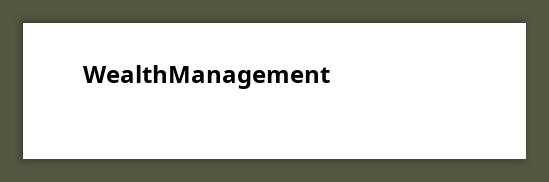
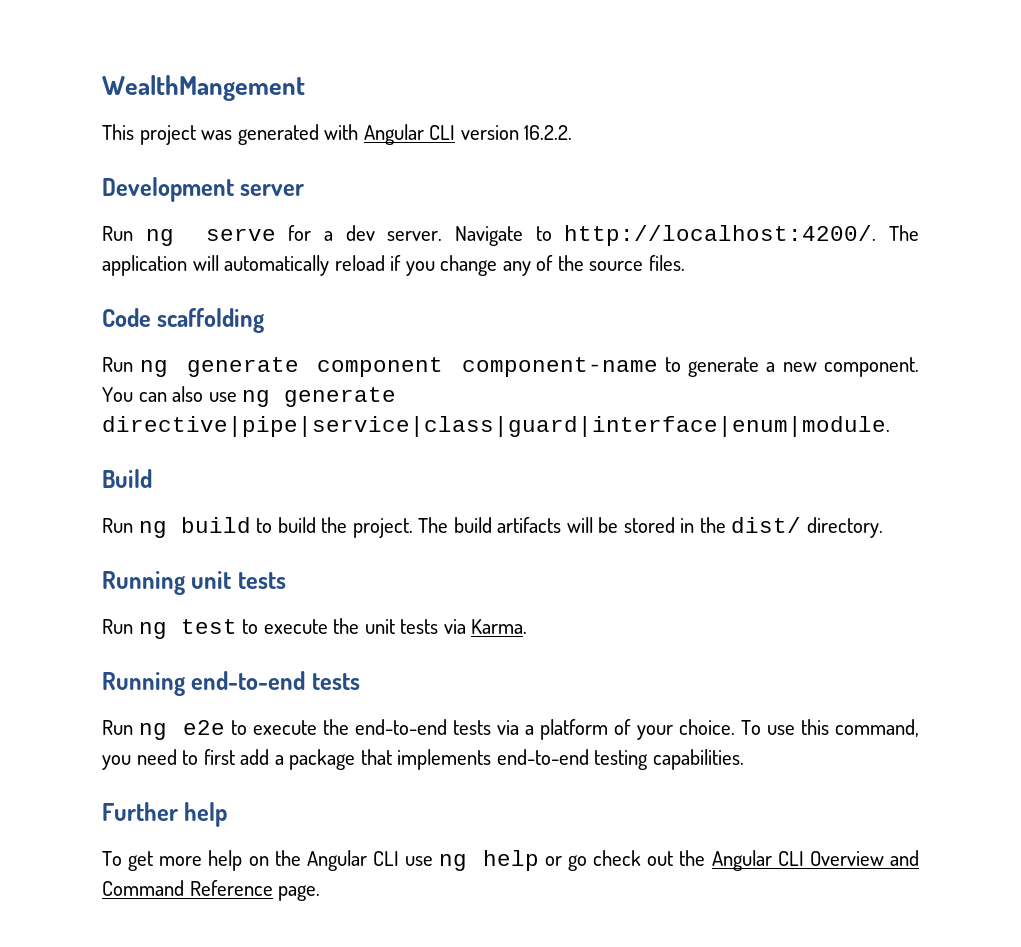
[83,65,330,89] WealthManagement -> [102,75,305,101] [102,124,573,145] [102,177,305,202] [102,225,919,246] [102,255,685,276] [102,308,265,333] [102,357,919,377] [102,386,397,407] [102,416,890,437] [102,469,152,488] [102,517,884,538] [102,571,286,595] [102,618,528,639] [102,671,360,696] [102,719,920,740] [102,749,744,770] [102,802,228,827] [102,850,919,871] [102,880,321,901] WealthMangement // This project was generated with Angular CLI version 16.2.2. // Development server // Run ng serve for a dev server. Navigate to http://localhost:4200/. The application will automatically reload if you change any of the source files. // Code scaffolding // Run ng generate component component-name to generate a new component. You can also use ng generate directive|pipe|service|class|guard|interface|enum|module. // Build // Run ng build to build the project. The build artifacts will be stored in the dist/ directory. // Running unit tests // Run ng test to execute the unit tests via Karma. // Running end-to-end tests // Run ng e2e to execute the end-to-end tests via a platform of your choice. To use this command, you need to first add a package that implements end-to-end testing capabilities. // Further help // To get more help on the Angular CLI use ng help or go check out the Angular CLI Overview and Command Reference page.

